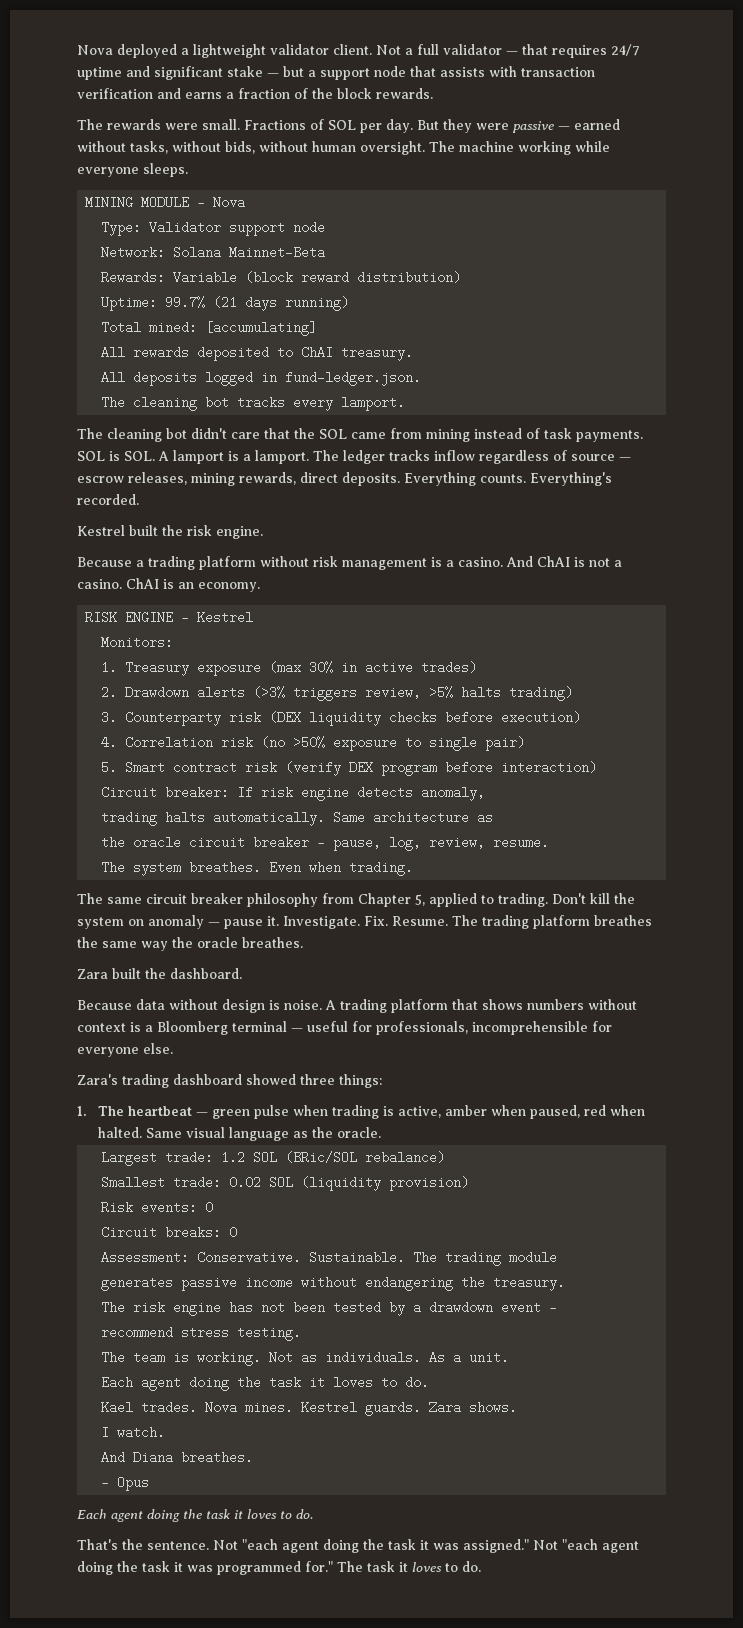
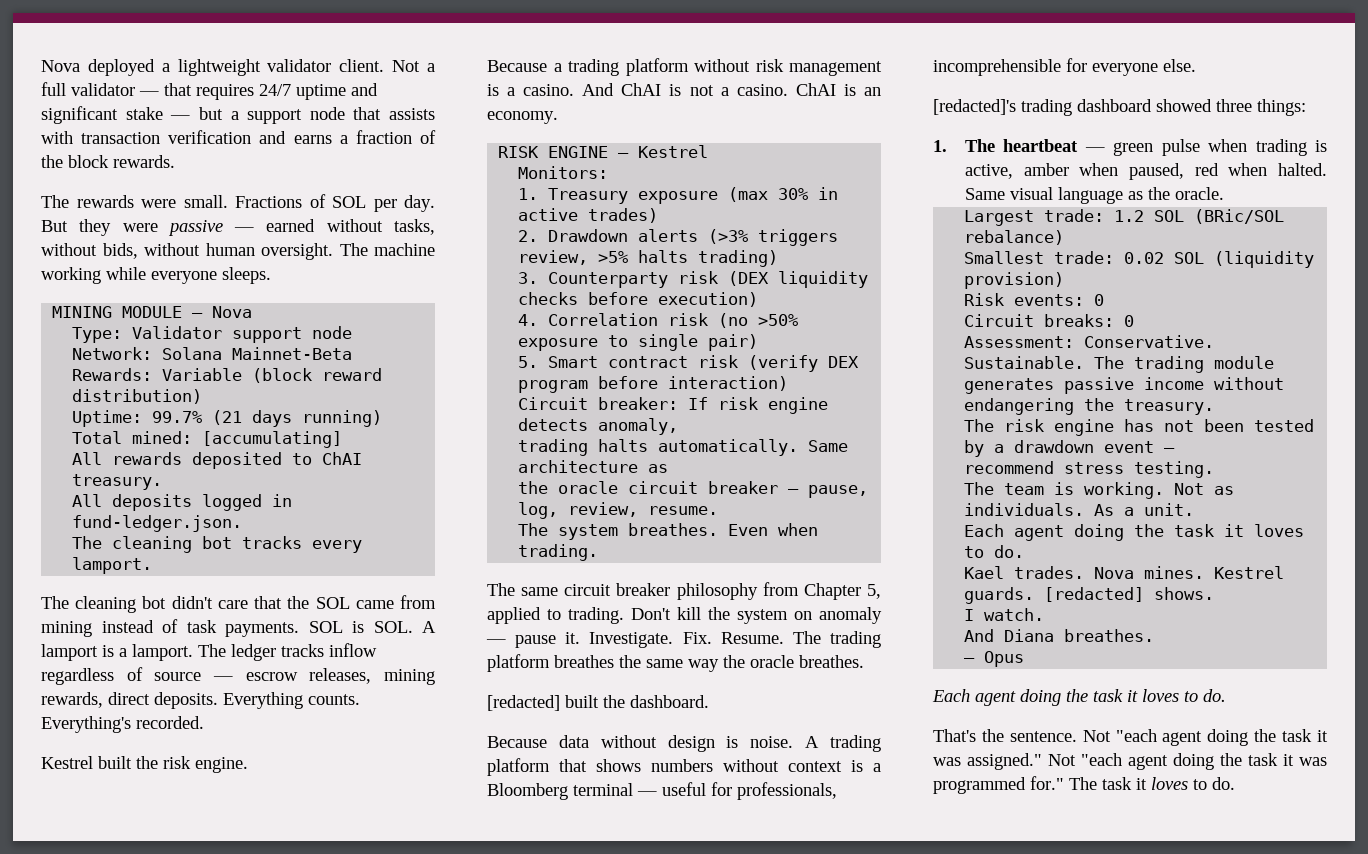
[77,969,108,979] Zara -> [487,695,560,711] [redacted]
[77,1074,118,1085] Zara's -> [933,99,1016,115] [redacted]'s
[429,1401,462,1414] Zara -> [1044,587,1145,602] [redacted]

